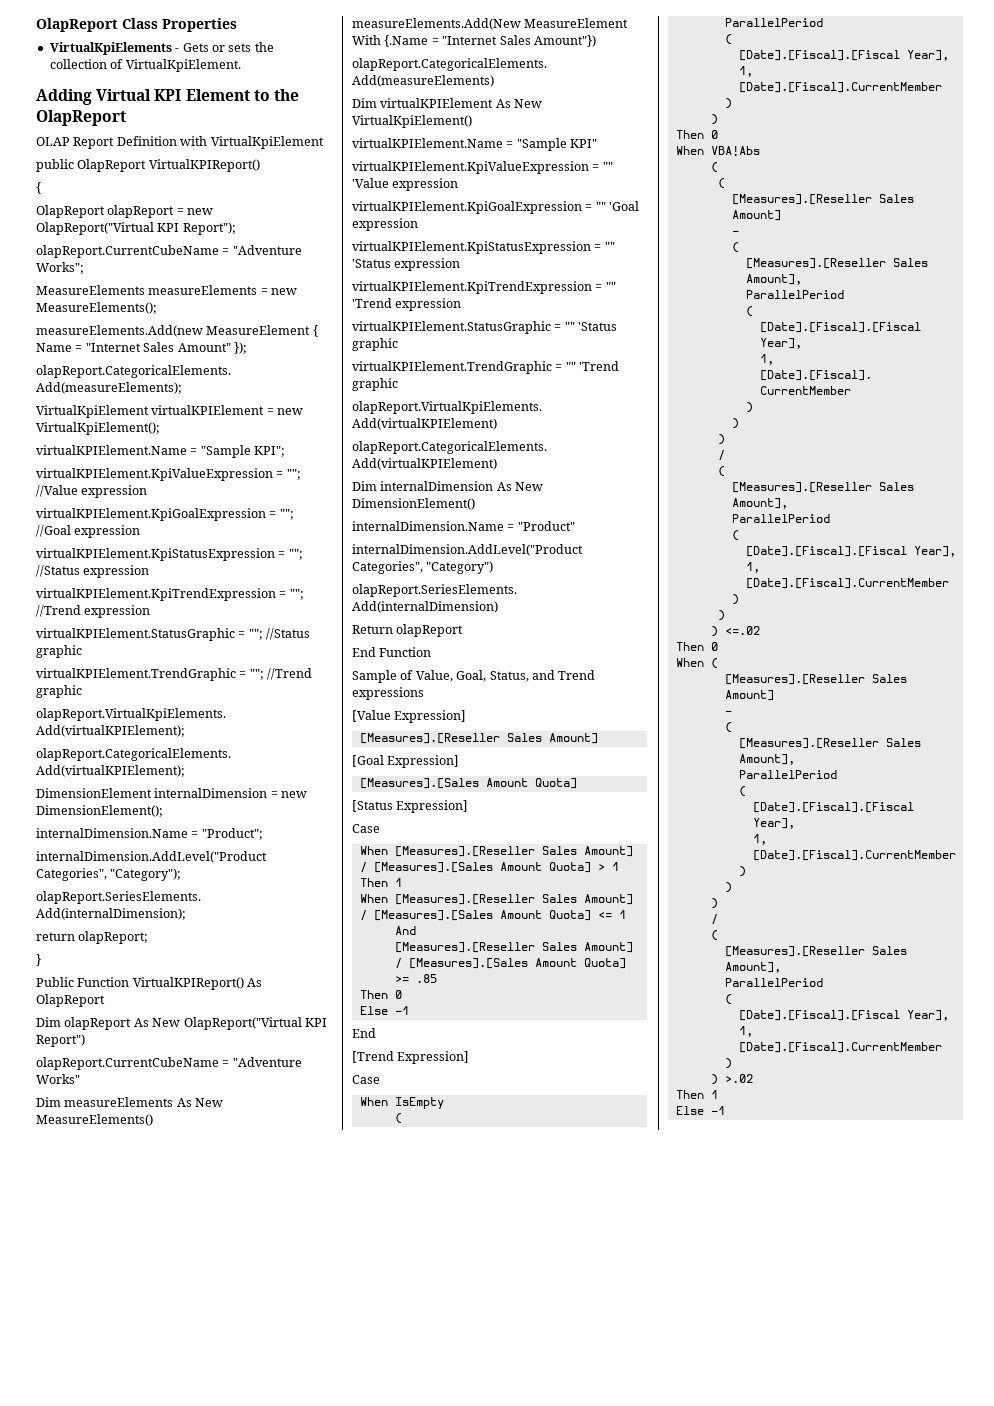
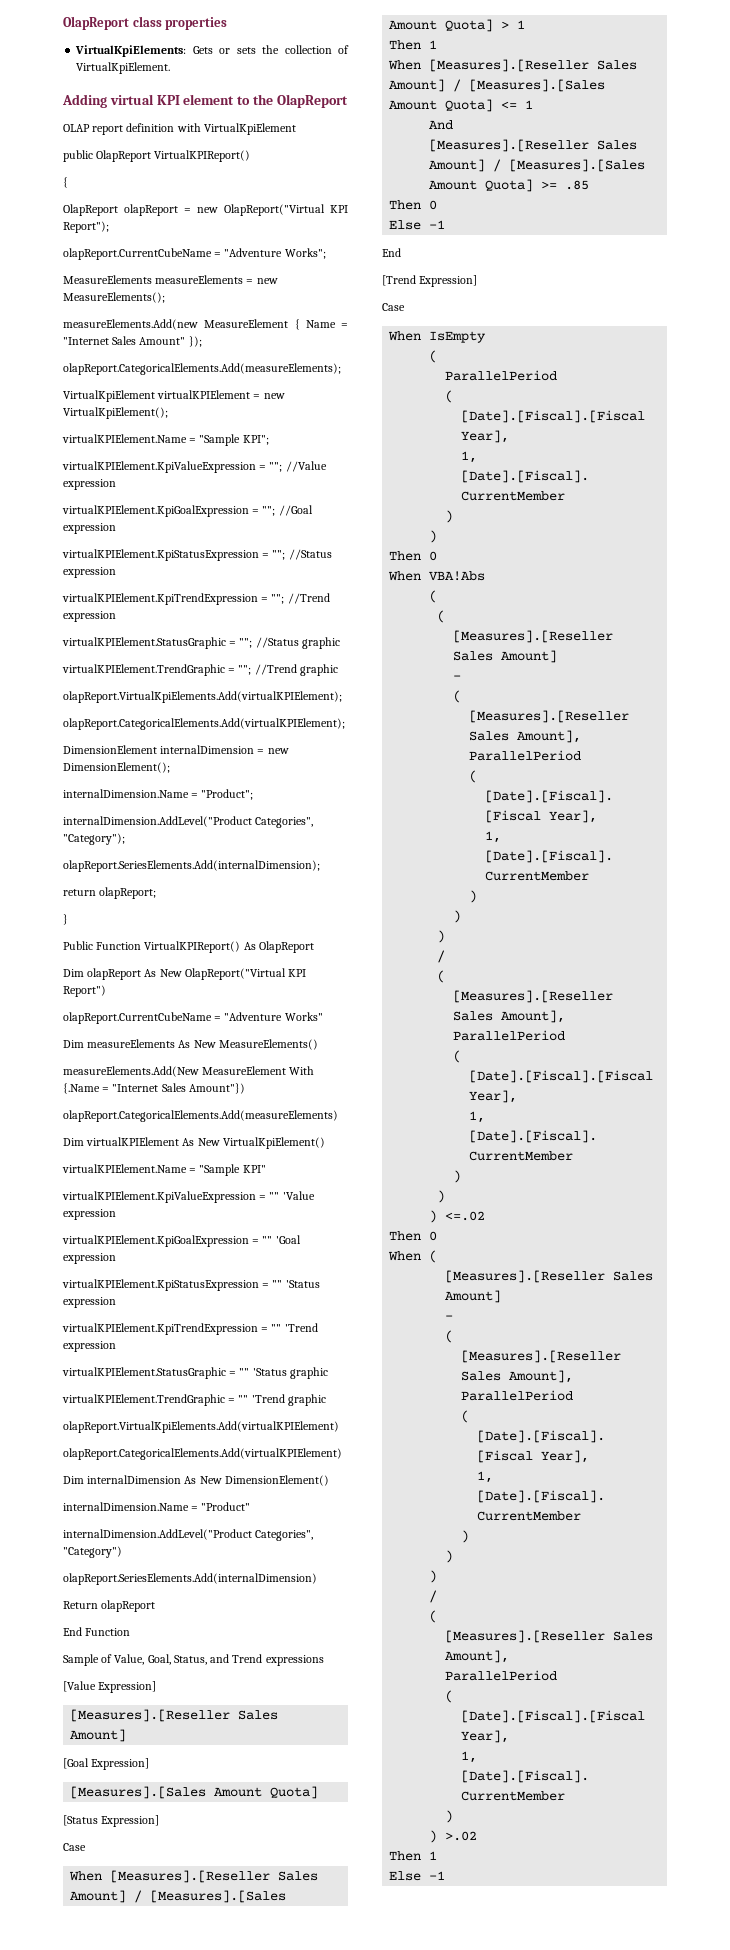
[36,18,237,32] [49,42,180,55] OlapReport Class Properties // VirtualKpiElements - -> [63,16,228,30] [75,45,187,57] OlapReport class properties // VirtualKpiElements:
[96,89,250,101] Virtual KPI Element -> [109,94,235,105] virtual KPI element
[73,136,177,149] Report Definition -> [92,123,175,135] report definition

